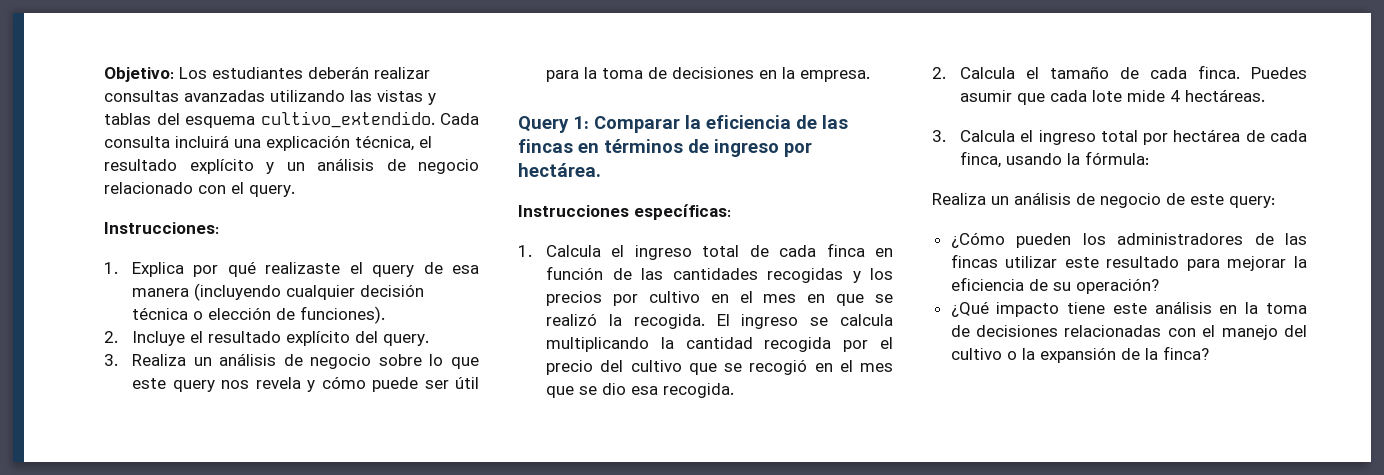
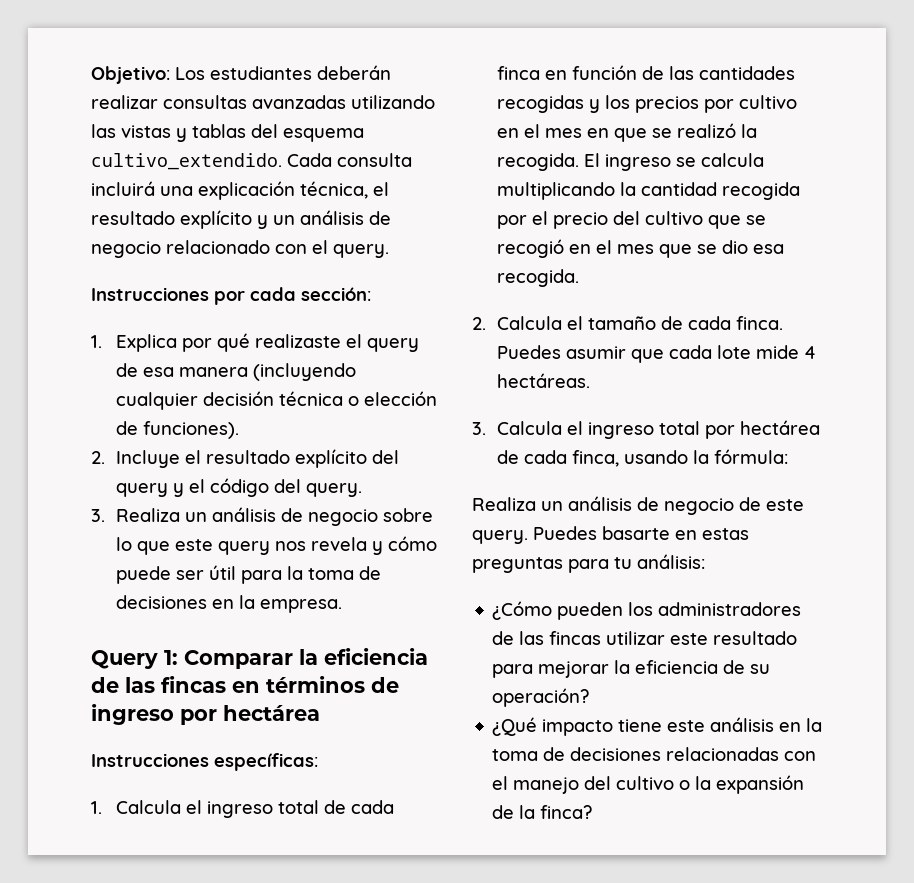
[104,222,219,234] Instrucciones: -> [91,287,371,305] Instrucciones por cada sección:
(379, 337) none -> [116,478,302,497] query y el código del
[518,163,601,177] hectárea. -> [223,705,320,721] hectárea
[1229,196,1275,208] query: -> [472,526,749,544] [472,554,705,573] query. Puedes basarte en estas preguntas para tu análisis:

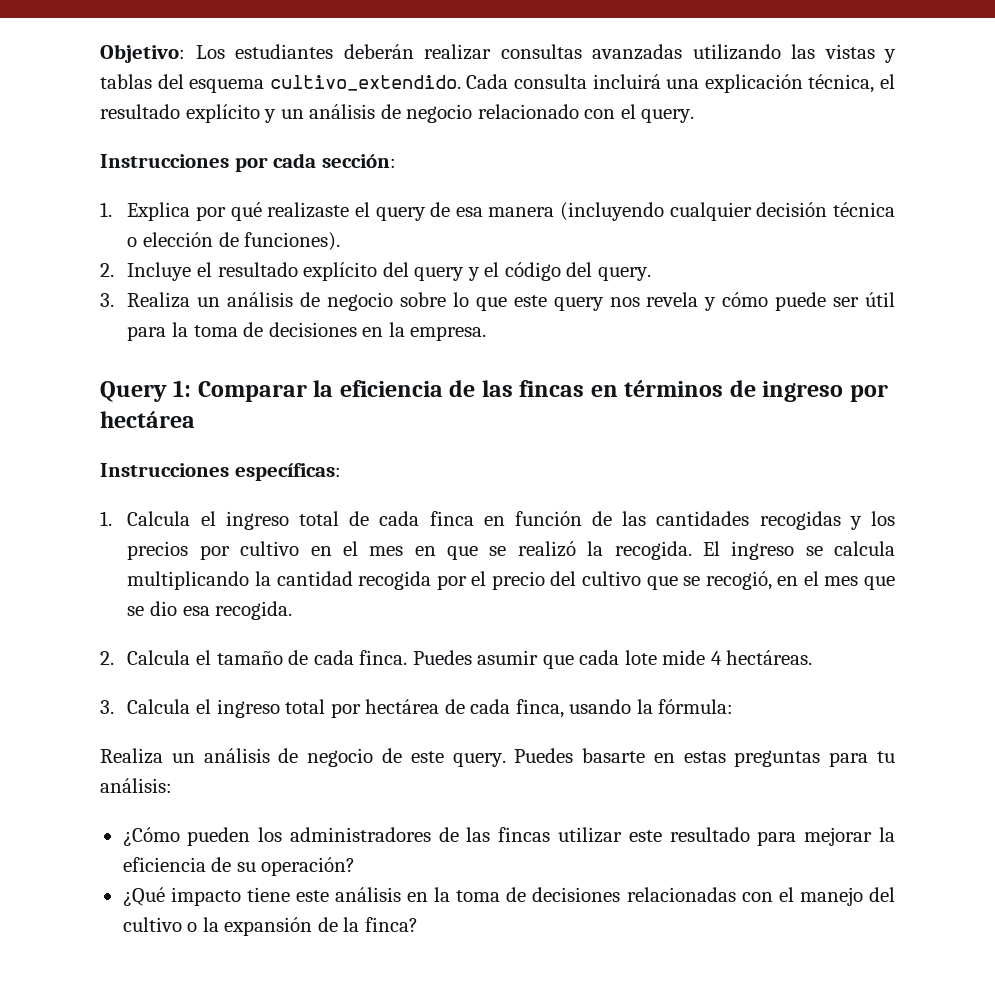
[497,239,565,258] recogió -> [705,571,772,590] recogió,

